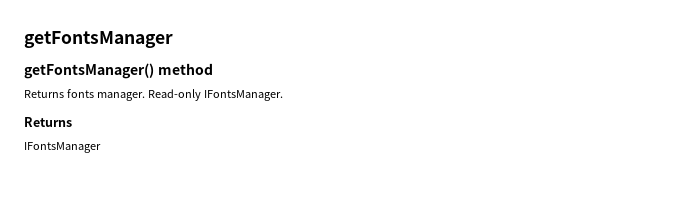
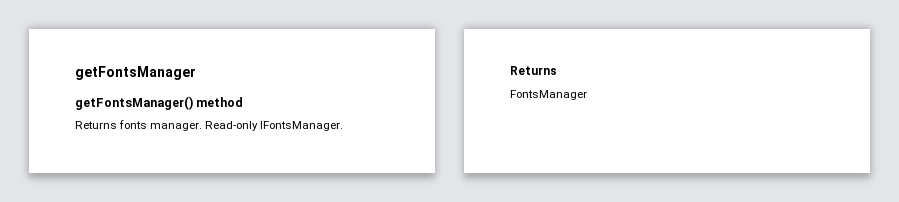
[24,142,101,153] IFontsManager -> [510,90,587,100] FontsManager

